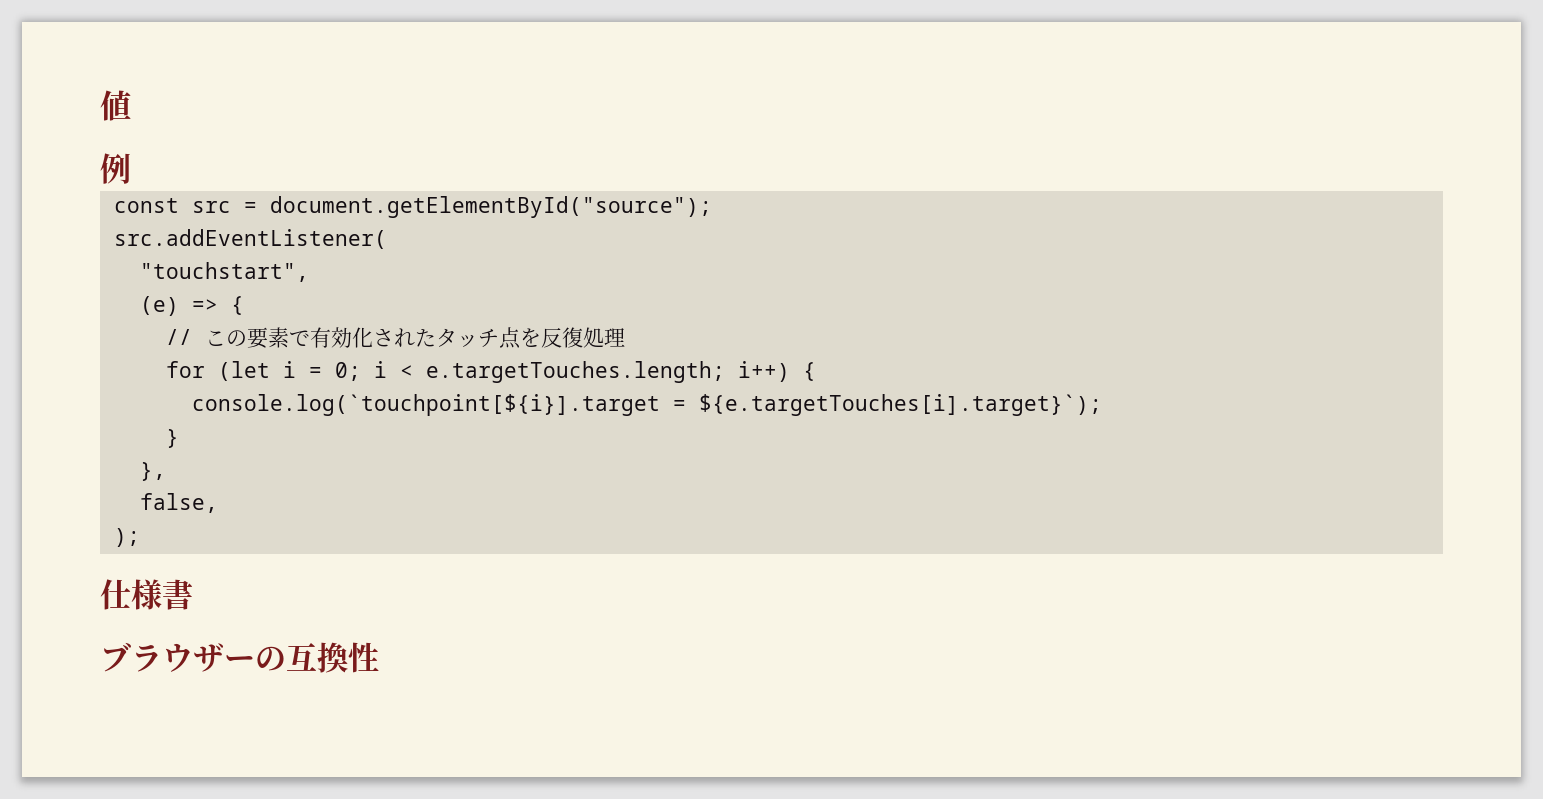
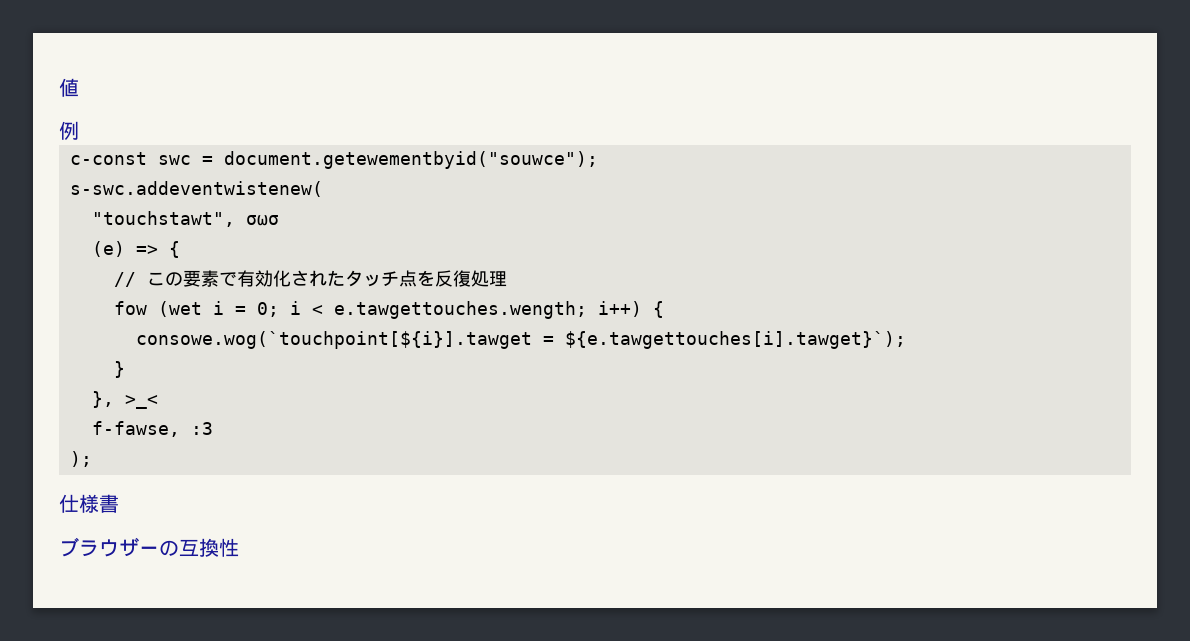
[113,196,712,218] [113,229,387,249] [139,262,309,282] const src = document.getElementById("source"); // src.addEventListener( // "touchstart", -> [69,151,598,169] [69,181,323,197] [91,211,279,227] c-const swc = document.getewementbyid("souwce"); // s-swc.addeventwistenew( // "touchstawt", σωσ
[165,361,270,381] for (let -> [113,301,202,317] fow (wet
[425,361,725,383] e.targetTouches.length; -> [333,301,587,319] e.tawgettouches.wength;
[191,394,1102,416] console.log(`touchpoint[${i}].target = ${e.targetTouches[i].target}`); -> [135,331,906,349] consowe.wog(`touchpoint[${i}].tawget = ${e.tawgettouches[i].tawget}`);
[139,493,218,513] // false, -> [124,395,158,409] [91,421,213,437] >_< // f-fawse, :3

